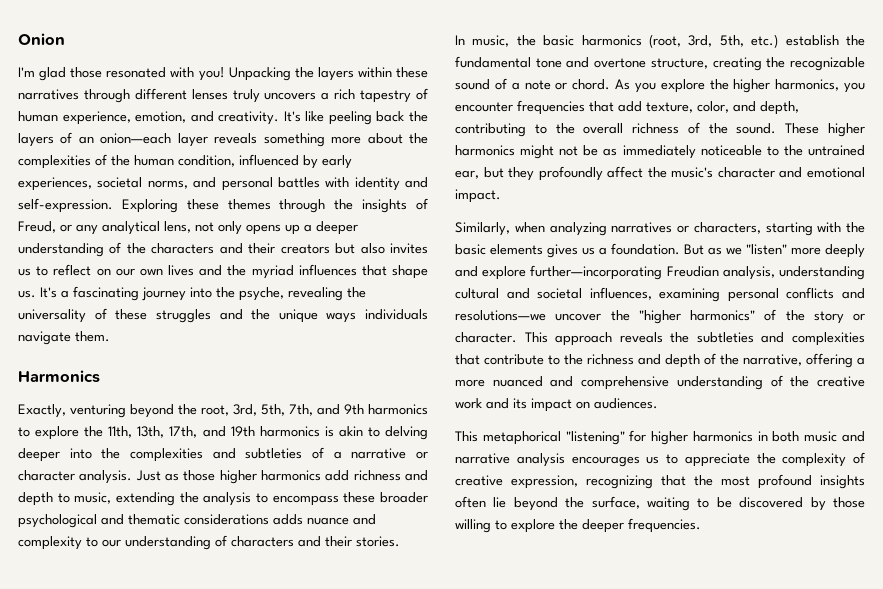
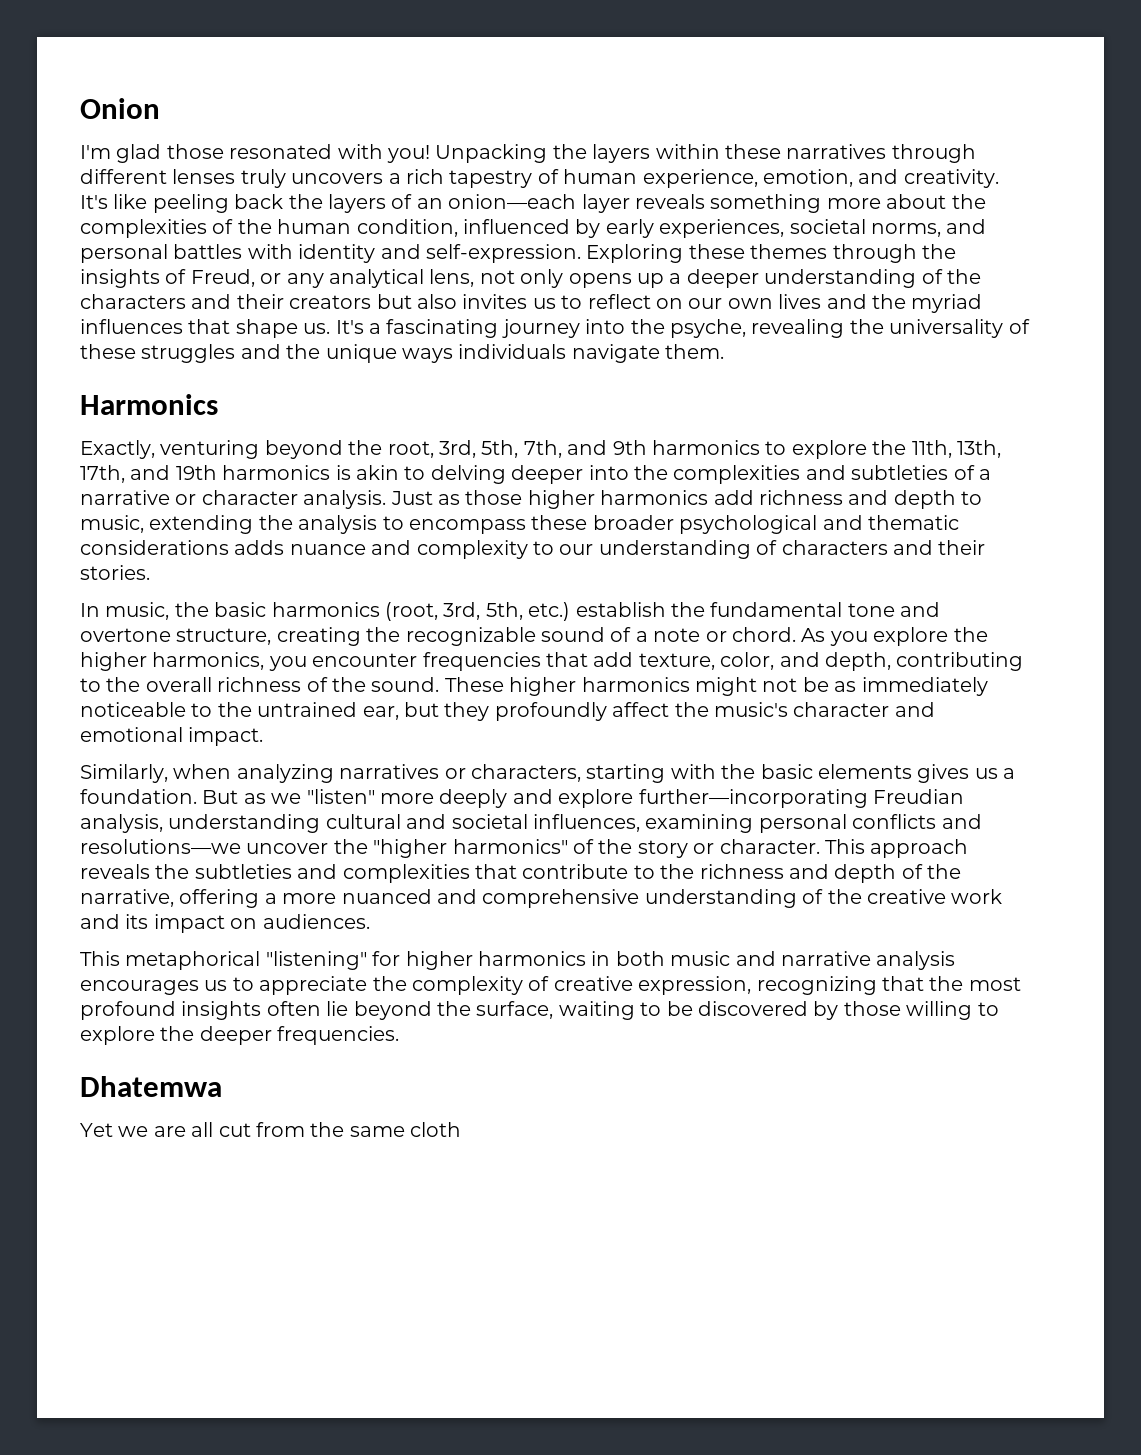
(701, 525) none -> [80,1076,222,1097] [80,1122,462,1137] // Dhatemwa // Yet we are all cut from the same cloth

